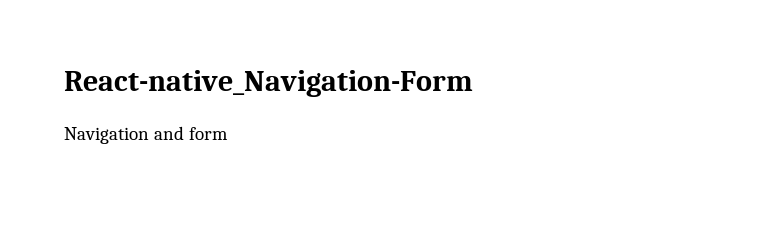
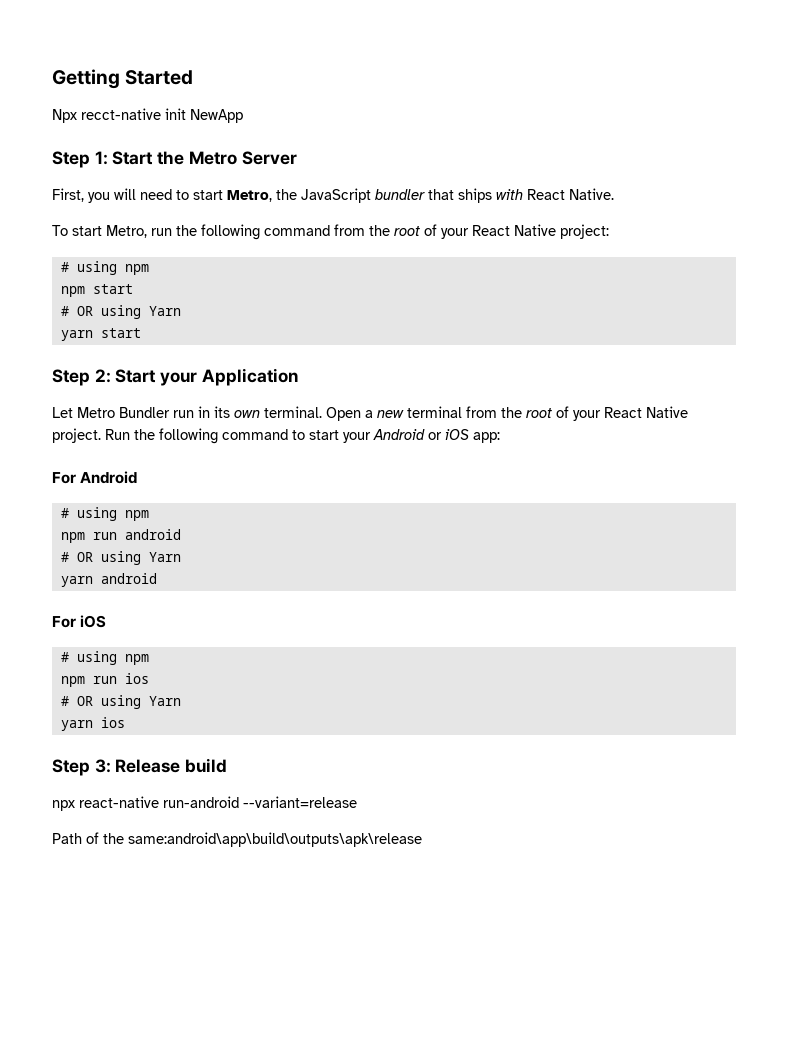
[64,70,473,97] [64,126,229,144] React-native_Navigation-Form // Navigation and form -> [52,69,194,89] [52,108,243,123] [52,151,297,168] [52,188,614,203] [52,224,609,240] [60,261,149,275] [60,284,133,297] [60,305,181,319] [60,328,141,341] [52,368,298,386] [52,406,688,421] [52,428,500,444] [52,471,138,484] [60,507,149,521] [60,529,181,543] [60,551,181,565] [60,573,157,587] [52,615,107,628] [60,651,149,665] [60,673,149,687] [60,695,181,709] [60,717,125,731] [52,758,228,776] [52,796,357,811] [52,832,422,847] Getting Started // Npx recct-native init NewApp // Step 1: Start the Metro Server // First, you will need to start Metro, the JavaScript bundler that ships with React Native. // To start Metro, run the following command from the root of your React Native project: // # using npm // npm start // # OR using Yarn // yarn start // Step 2: Start your Application // Let Metro Bundler run in its own terminal. Open a new terminal from the root of your React Native project. Run the following command to start your Android or iOS app: // For Android // # using npm // npm run android // # OR using Yarn // yarn android // For iOS // # using npm // npm run ios // # OR using Yarn // yarn ios // Step 3: Release build // npx react-native run-android --variant=release // Path of the same:android\app\build\outputs\apk\release

